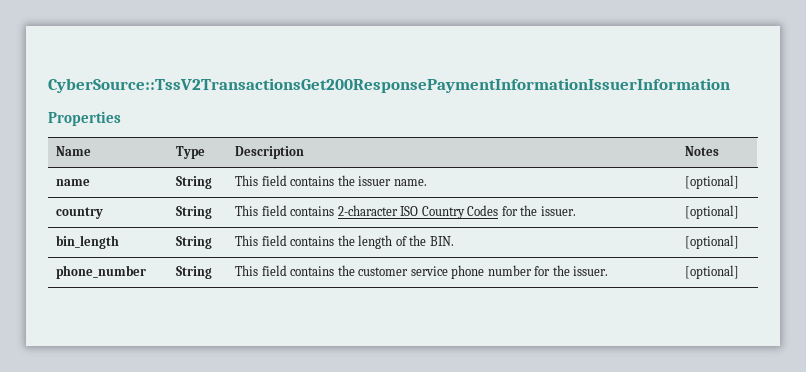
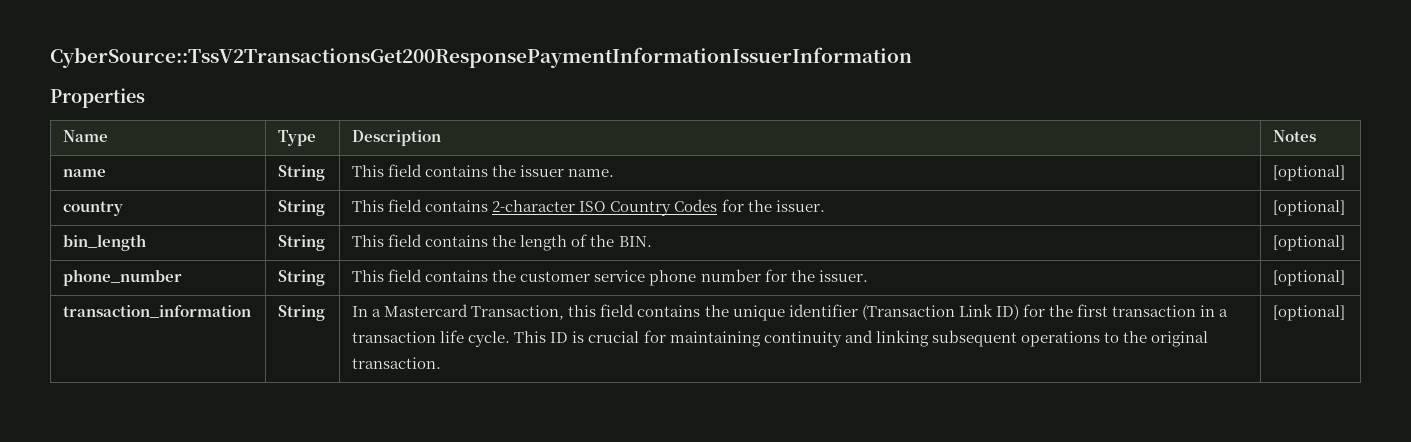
(740, 272) none -> [63,305,252,318] [278,305,326,321] [352,304,1229,321] [352,330,1208,347] [352,357,442,369] [1273,305,1346,321] // transaction_information | String | In a Mastercard Transaction, this field contains the unique identifier (Transaction Link ID) for the first transaction in a transaction life cycle. This ID is crucial for maintaining continuity and linking subsequent operations to the original transaction. | [optional]

